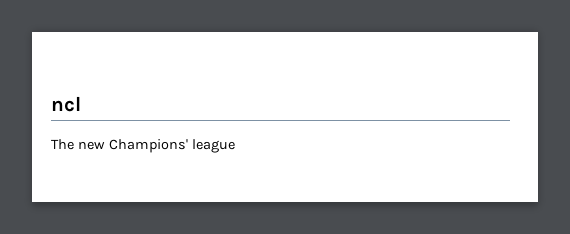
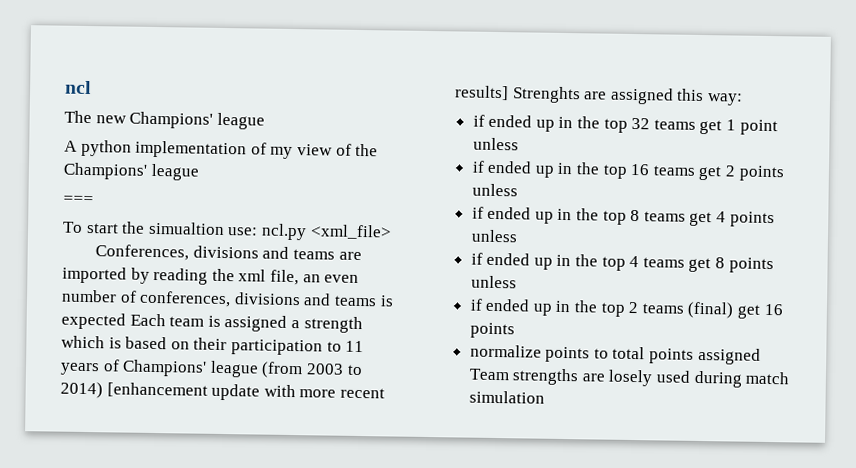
(235, 146) none -> [64,139,379,160] [63,162,199,181] [63,195,94,205] [62,221,392,241] [95,244,362,261] [62,266,360,286] [61,289,394,308] [61,312,363,334] [61,335,365,356] [60,359,363,379] [60,381,385,401] [454,85,743,106] [472,114,778,136] [472,137,519,151] [471,160,785,182] [471,183,518,197] [471,206,775,228] [470,229,518,243] [470,252,774,274] [470,275,517,289] [469,298,784,319] [469,322,515,339] [469,344,761,365] [468,368,791,388] [468,390,545,404] // A python implementation of my view of the Champions' league // === // To start the simualtion use: ncl.py <xml_file> // Conferences, divisions and teams are imported by reading the xml file, an even number of conferences, divisions and teams is expected Each team is assigned a strength which is based on their participation to 11 years of Champions' league (from 2003 to 2014) [enhancement update with more recent results] Strenghts are assigned this way: // if ended up in the top 32 teams get 1 point unless // if ended up in the top 16 teams get 2 points unless // if ended up in the top 8 teams get 4 points unless // if ended up in the top 4 teams get 8 points unless // if ended up in the top 2 teams (final) get 16 points // normalize points to total points assigned Team strengths are losely used during match simulation

